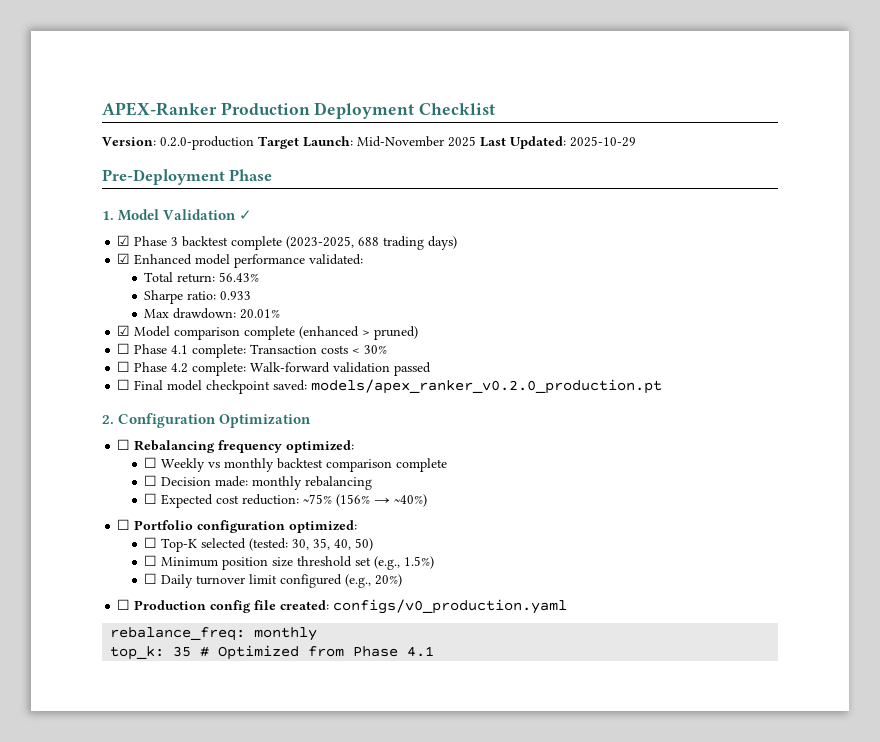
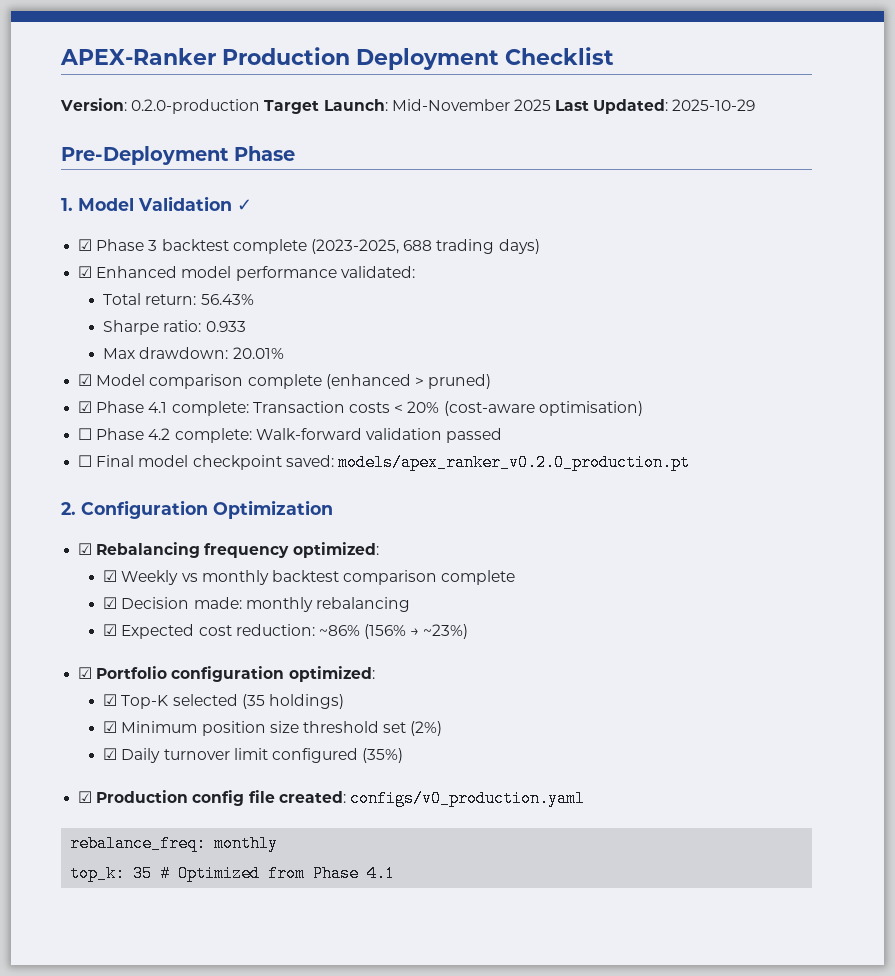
[117,343,131,354] ☐ -> [78,401,93,413] ☑
[364,345,388,354] 30% -> [407,401,643,416] 20% (cost-aware optimisation)
[117,439,131,450] ☐ -> [78,543,93,555] ☑
[144,457,158,468] ☐ -> [103,570,118,582] ☑
[144,475,158,486] ☐ -> [103,597,118,609] ☑
[144,493,158,504] ☐ -> [103,624,118,636] ☑
[303,494,333,504] ~75% -> [318,625,360,636] ~86%
[394,494,428,507] [117,519,131,530] ~40%) // ☐ -> [423,624,469,639] [78,667,93,679] ~23%) // ☑
[144,537,158,548] ☐ -> [103,694,118,706] ☑
[249,538,374,551] [144,555,158,566] (tested: 30, 35, 40, 50) // ☐ -> [241,694,344,709] [103,721,118,733] (35 holdings) // ☑
[374,556,435,570] [144,573,158,584] (e.g., 1.5%) // ☐ -> [410,721,443,736] [103,748,118,760] (2%) // ☑
[345,574,403,588] [117,599,131,610] (e.g., 20%) // ☐ -> [362,748,404,763] [78,791,93,803] (35%) // ☑

